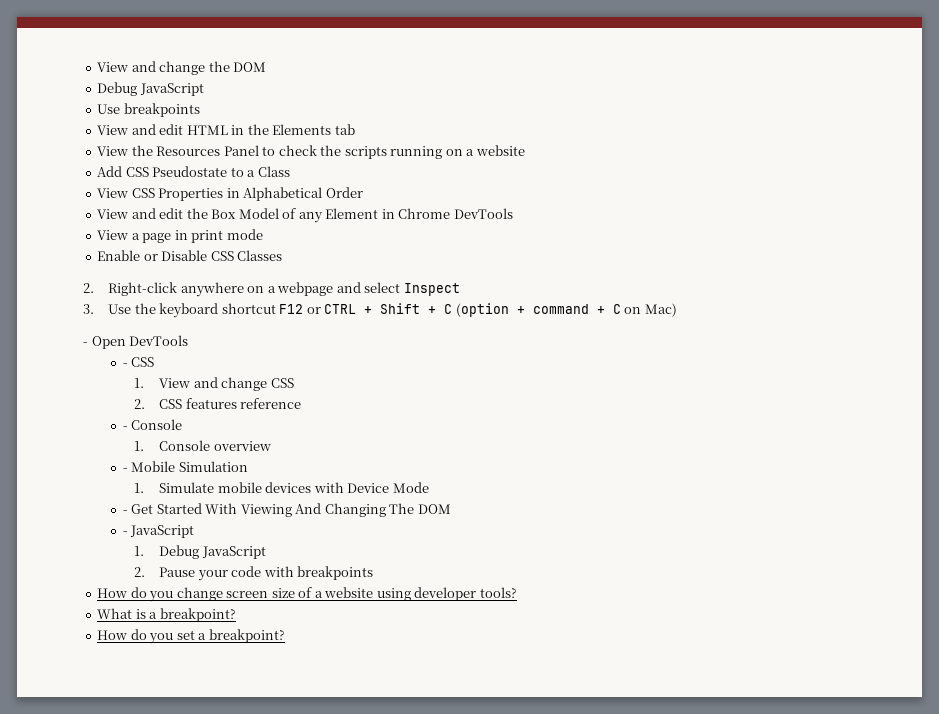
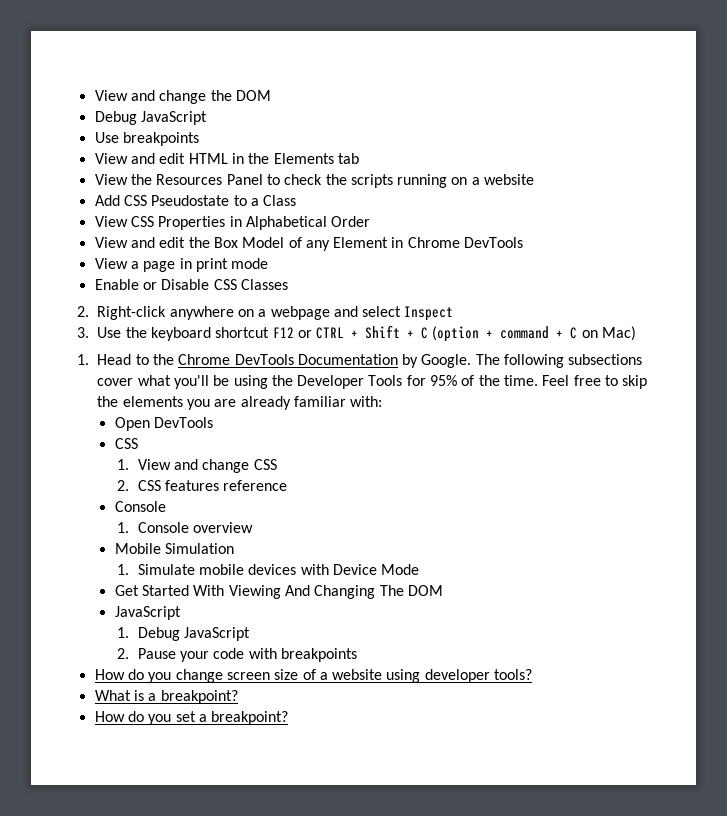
[83,342,88,346] - -> [77,354,643,368] [97,375,648,389] [97,396,383,410] 1. Head to the Chrome DevTools Documentation by Google. The following subsections cover what you'll be using the Developer Tools for 95% of the time. Feel free to skip the elements you are already familiar with: //
[122,363,128,367] - -> (214, 422) none
[122,426,128,430] - -> (288, 485) none
[122,468,128,472] - -> (254, 527) none
[122,510,128,514] - -> (420, 569) none
[122,531,128,535] - -> (444, 590) none

